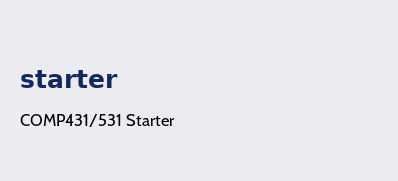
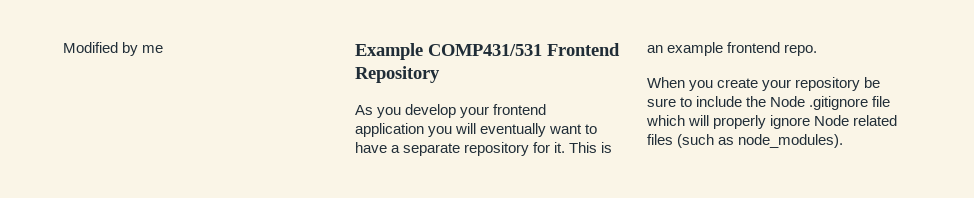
[20,70,118,88] [20,114,176,127] starter // COMP431/531 Starter -> [63,42,164,56] [355,43,620,60] [355,66,440,83] [355,104,547,118] [355,123,598,137] [355,142,613,156] [647,42,818,56] [647,77,881,91] [647,96,891,110] [646,115,898,129] [647,134,844,148] Modified by me // Example COMP431/531 Frontend Repository // As you develop your frontend application you will eventually want to have a separate repository for it. This is an example frontend repo. // When you create your repository be sure to include the Node .gitignore file which will properly ignore Node related files (such as node_modules).

